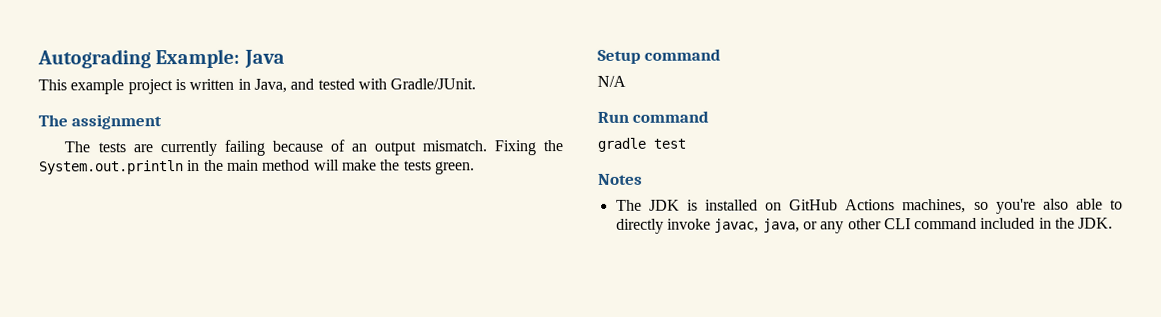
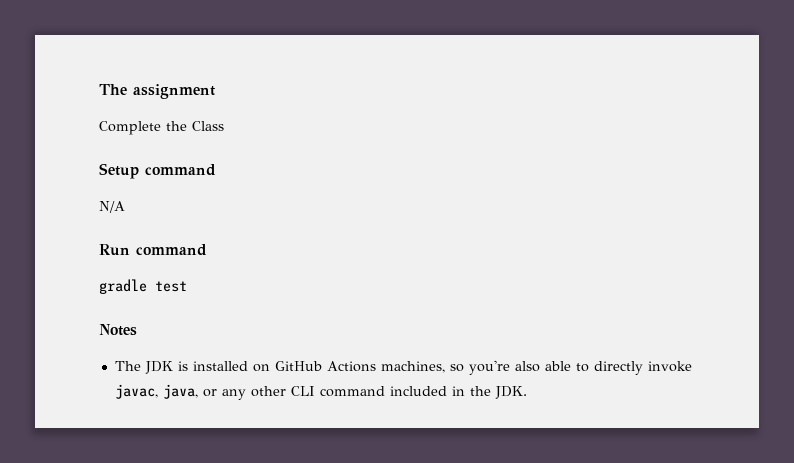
[37,48,285,69] [38,78,477,95] [38,114,163,130] [64,139,563,157] [39,159,475,175] Autograding Example: Java // This example project is written in Java, and tested with Gradle/JUnit. // The assignment // The tests are currently failing because of an output mismatch. Fixing the System.out.println in the main method will make the tests green. -> [99,84,215,99] [99,121,224,135] The assignment // Complete the Class

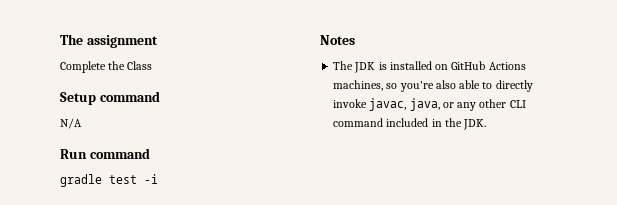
(187, 286) none -> [144,174,158,184] -i

